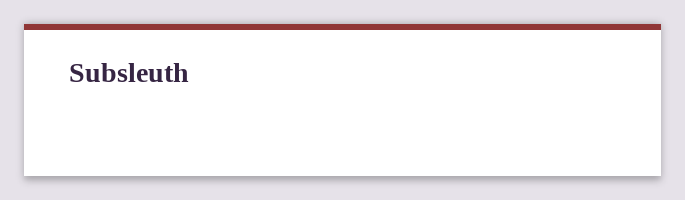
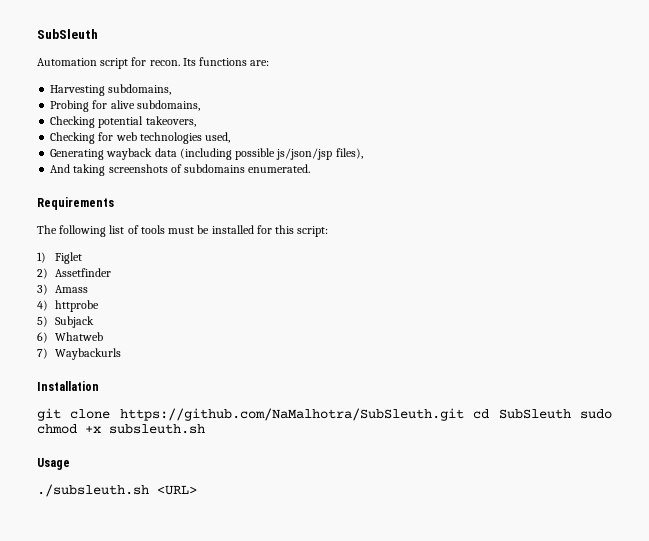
[69,63,189,82] Subsleuth -> [37,29,98,39] [37,57,270,69] [50,84,172,96] [50,100,200,112] [50,116,196,128] [50,132,231,144] [50,148,363,160] [50,164,311,176] [37,197,114,210] [37,225,329,237] [37,252,83,264] [37,268,112,279] [37,284,89,295] [37,300,100,312] [37,316,95,328] [37,332,104,343] [37,348,122,360] [37,381,99,391] [37,408,612,421] [37,424,205,434] [37,458,70,470] [37,484,197,497] SubSleuth // Automation script for recon. Its functions are: // Harvesting subdomains, // Probing for alive subdomains, // Checking potential takeovers, // Checking for web technologies used, // Generating wayback data (including possible js/json/jsp files), // And taking screenshots of subdomains enumerated. // Requirements // The following list of tools must be installed for this script: // 1) Figlet // 2) Assetfinder // 3) Amass // 4) httprobe // 5) Subjack // 6) Whatweb // 7) Waybackurls // Installation // git clone https://github.com/NaMalhotra/SubSleuth.git cd SubSleuth sudo chmod +x subsleuth.sh // Usage // ./subsleuth.sh <URL>

